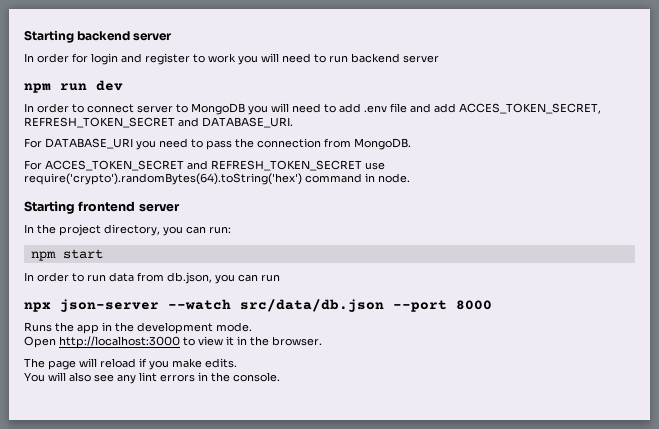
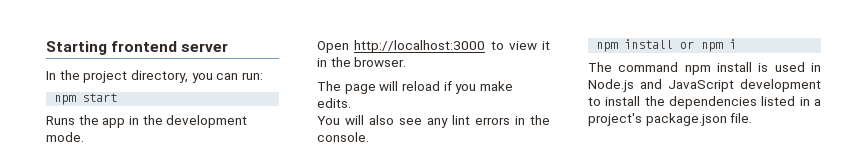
[24,30,172,43] [24,53,439,65] [24,80,123,93] [24,103,601,115] [24,117,293,128] [24,138,411,150] [24,160,385,171] [24,173,410,185] [24,201,75,214] Starting backend server // In order for login and register to work you will need to run backend server // npm run dev // In order to connect server to MongoDB you will need to add .env file and add ACCES_TOKEN_SECRET, REFRESH_TOKEN_SECRET and DATABASE_URI. // For DATABASE_URI you need to pass the connection from MongoDB. // For ACCES_TOKEN_SECRET and REFRESH_TOKEN_SECRET use require('crypto').randomBytes(64).toString('hex') command in node. // Starting -> [46,41,107,55] Starting
[24,272,280,284] [24,299,492,312] // In order to run data from db.json, you can run // npx json-server --watch src/data/db.json --port 8000 -> (118, 97) none
(280, 377) none -> [596,39,737,52] [588,62,821,75] [588,79,821,92] [588,96,821,109] [588,113,753,126] // npm install or npm i // The command npm install is used in Node.js and JavaScript development to install the dependencies listed in a project's package.json file.

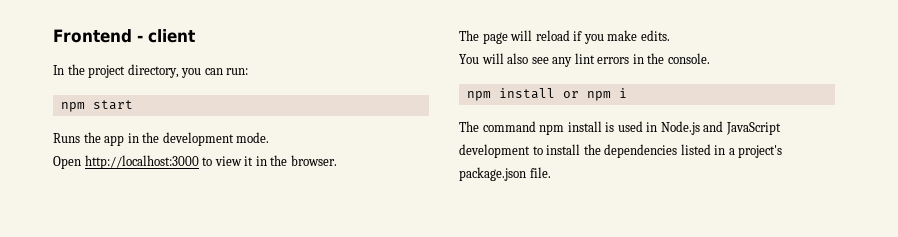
[46,41,229,55] Starting frontend server -> [53,29,195,43] Frontend - client

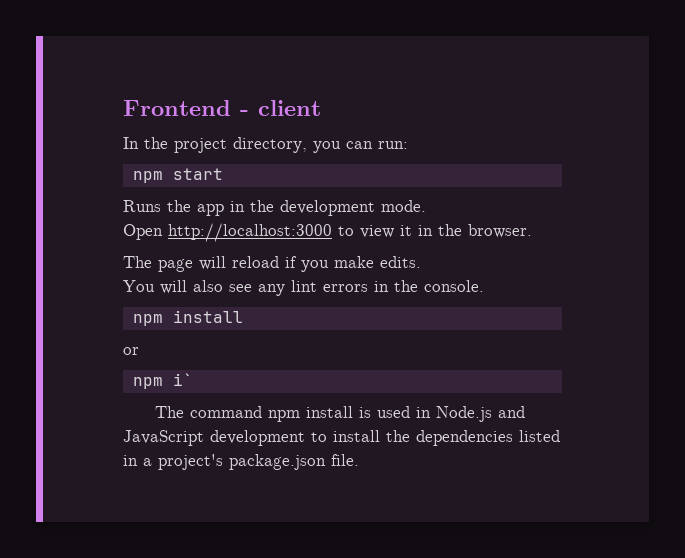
(555, 93) none -> (243, 316) //
[586,88,627,101] npm i -> [132,373,193,389] // npm i`

